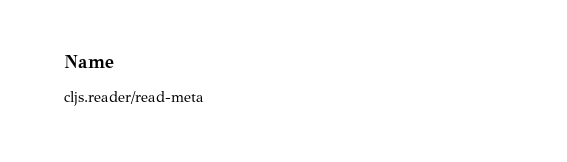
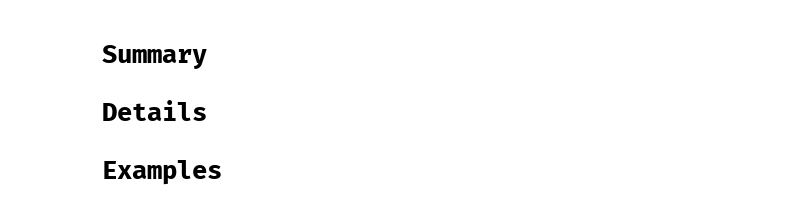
[64,55,114,68] [64,91,204,106] Name // cljs.reader/read-meta -> [102,45,207,69] [102,100,207,121] [102,160,222,185] Summary // Details // Examples

